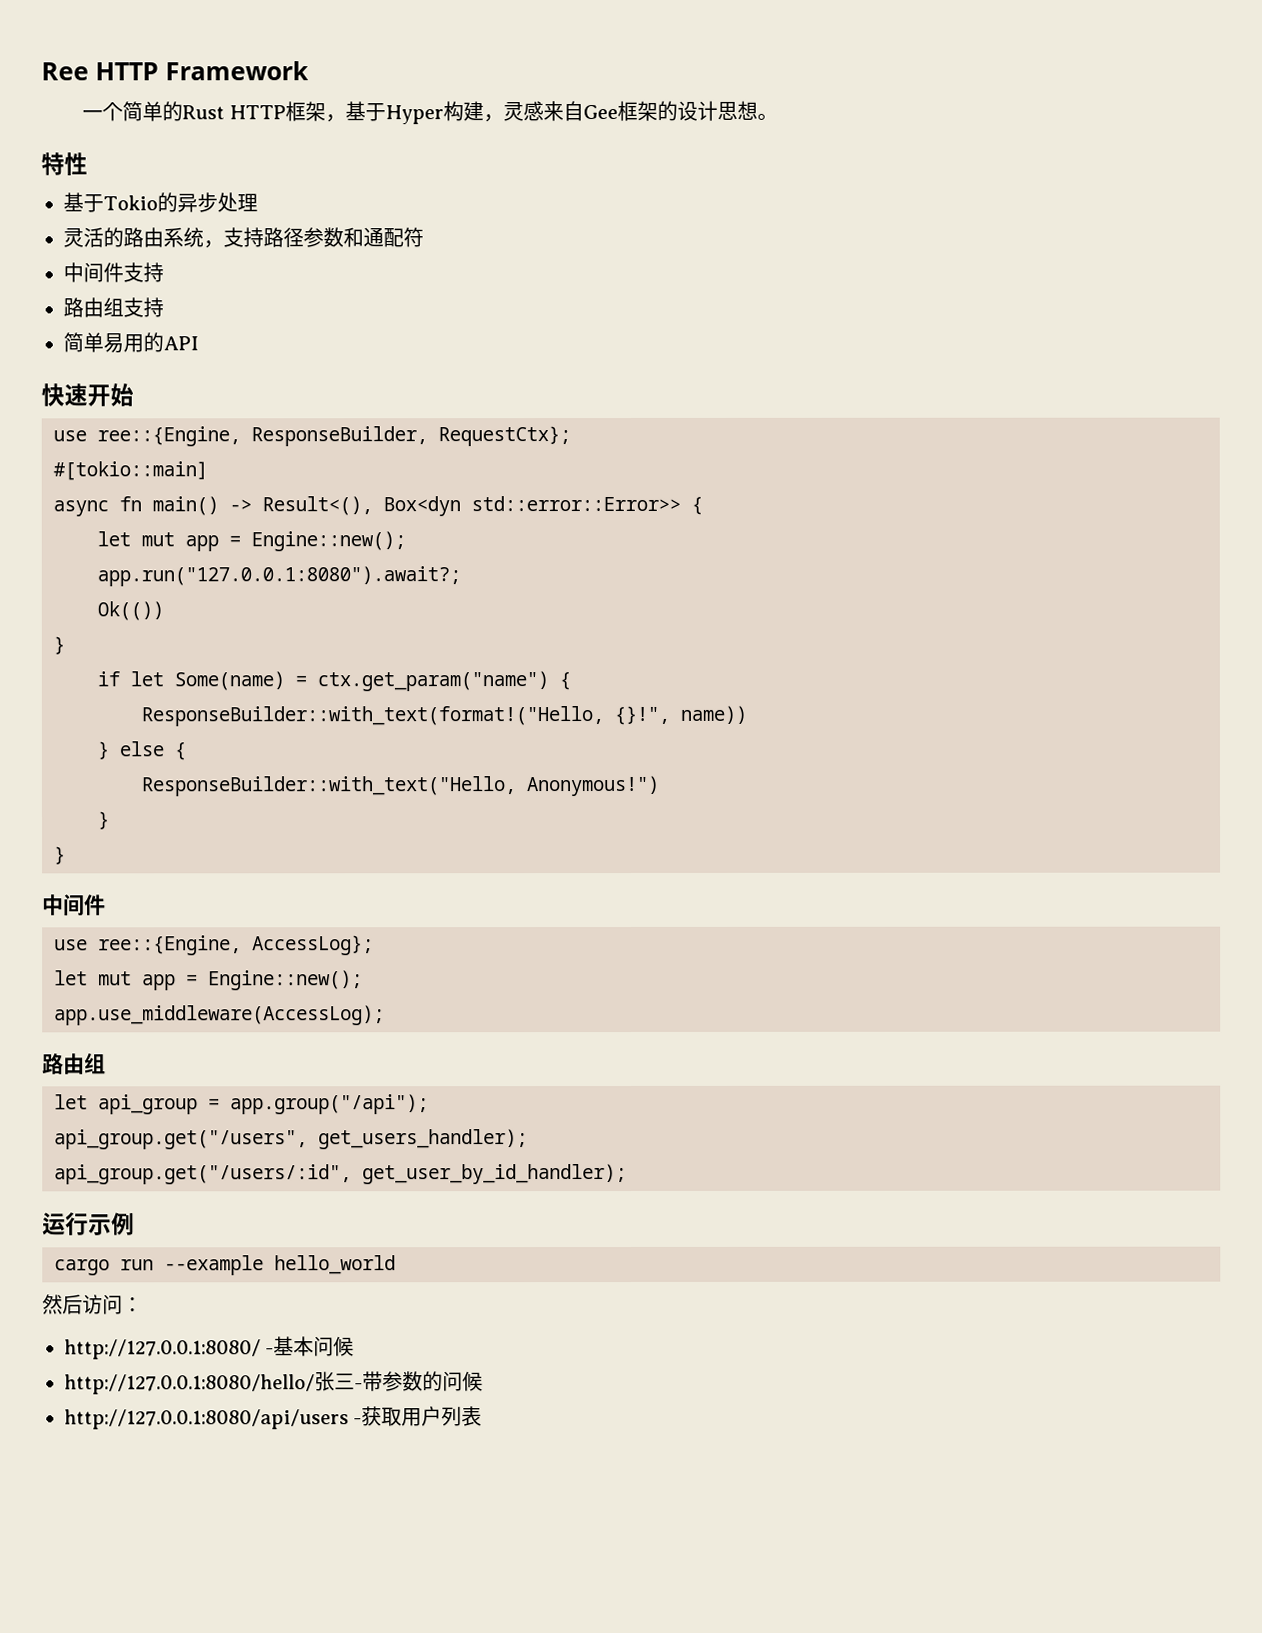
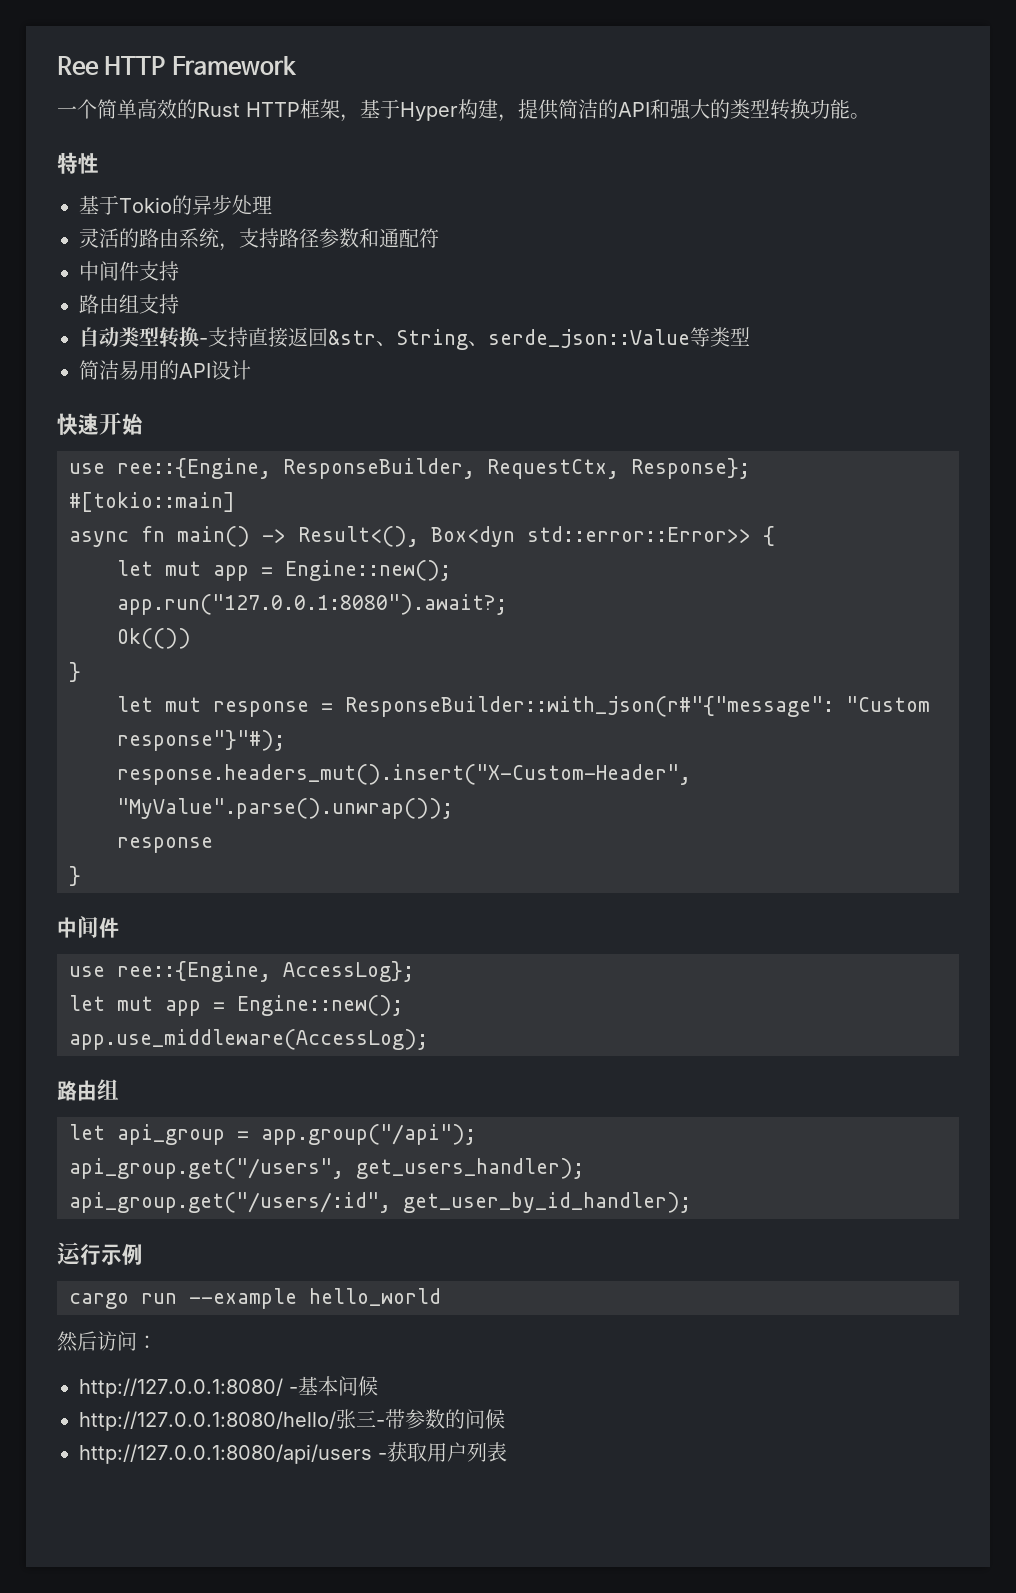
(163, 111) none -> [137,99,177,119] 高效
[503,100,759,122] 灵感来自Gee框架的设计思想 -> [518,99,850,120] 提供简洁的API和强大的类型转换功能
[63,332,104,353] // 简单 -> [79,326,750,350] [79,360,119,380] // 自动类型转换-支持直接返回&str、String、serde_json::Value等类型 // 简洁
(199, 343) none -> [211,360,251,380] 设计
[438,426,571,447] RequestCtx}; -> [487,458,750,479] RequestCtx, Response};
[97,671,571,692] [141,705,747,727] [97,741,186,761] [141,775,659,797] [97,811,110,830] if let Some(name) = ctx.get_param("name") { // ResponseBuilder::with_text(format!("Hello, {}!", name)) // } else { // ResponseBuilder::with_text("Hello, Anonymous!") // } -> [117,696,930,717] [117,730,285,751] [117,764,691,785] [117,798,453,819] [117,837,213,853] let mut response = ResponseBuilder::with_json(r#"{"message": "Custom response"}"#); // response.headers_mut().insert("X-Custom-Header", "MyValue".parse().unwrap()); // response

